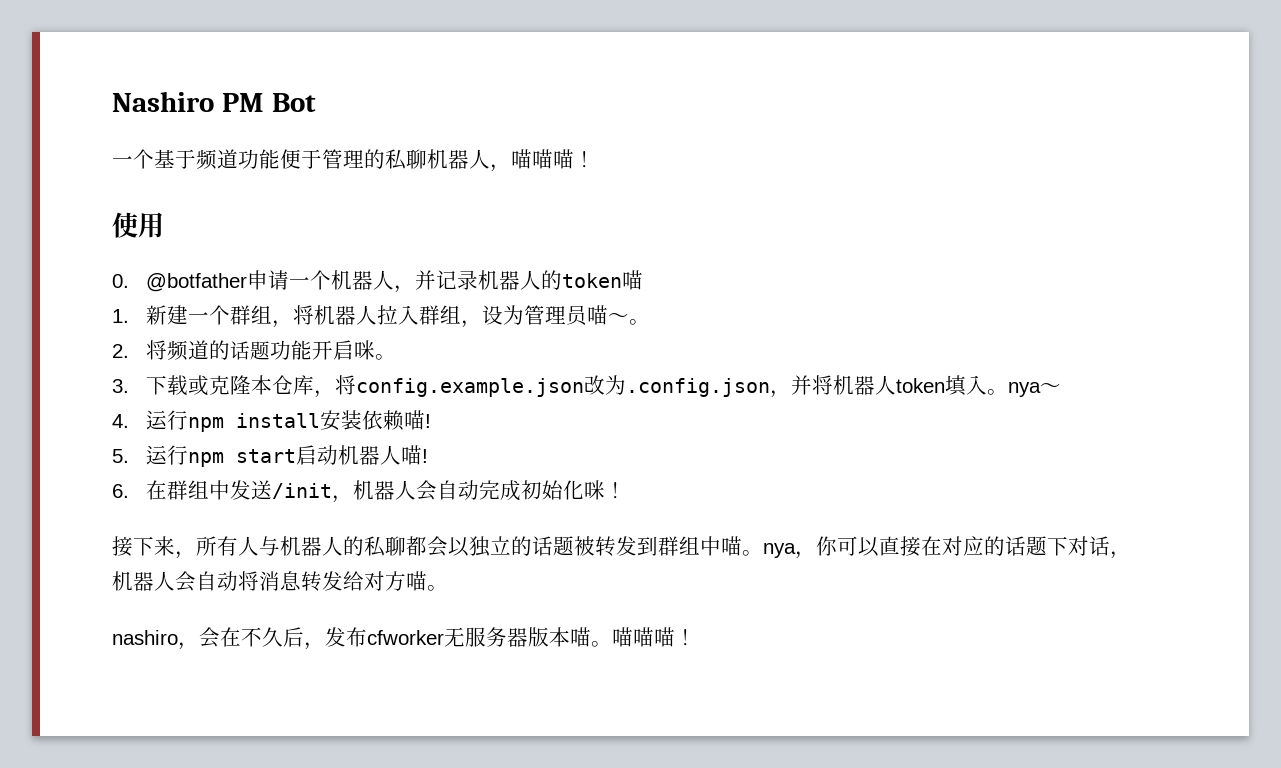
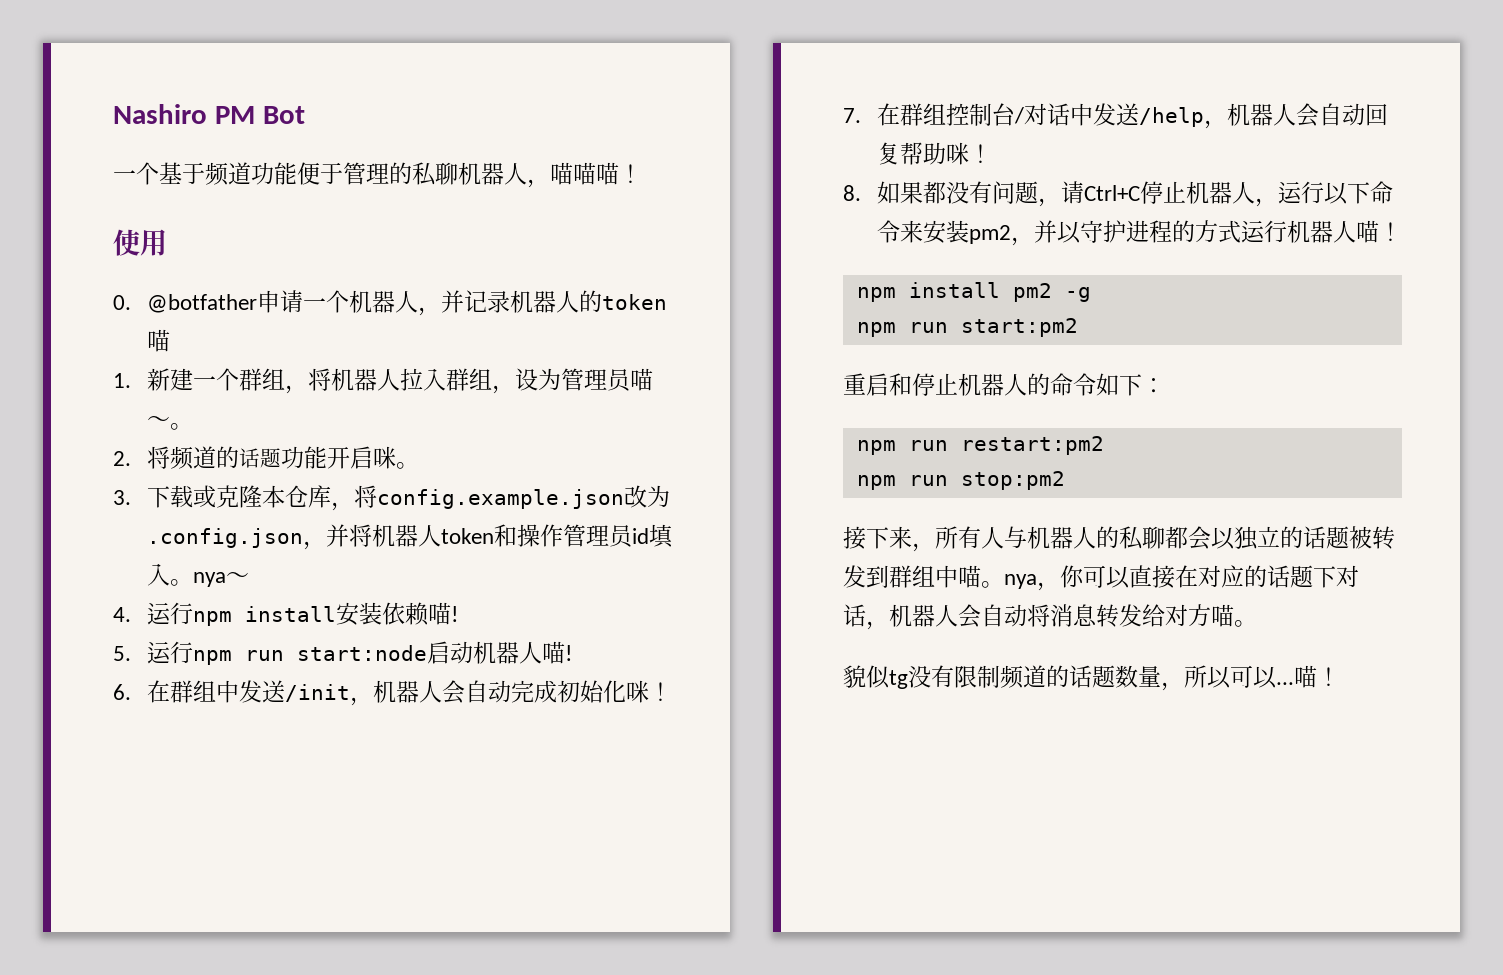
(945, 385) none -> [493,524,649,548] 和操作管理员id
[235,449,296,463] start -> [244,645,427,661] run start:node
(626, 490) none -> [843,103,1388,129] [876,142,992,165] [843,181,1393,207] [876,220,1402,246] [856,282,1091,302] [856,318,1078,337] [843,373,1165,396] [856,436,1104,455] [856,471,1065,490] // 7.在群组控制台/对话中发送/help，机器人会自动回复帮助咪！ // 8.如果都没有问题，请Ctrl+C停止机器人，运行以下命令来安装pm2，并以守护进程的方式运行机器人喵！ // npm install pm2 -g // npm run start:pm2 // 重启和停止机器人的命令如下： // npm run restart:pm2 // npm run stop:pm2
[112,627,654,650] nashiro，会在不久后，发布cfworker无服务器版本喵。喵喵 -> [843,665,1294,691] 貌似tg没有限制频道的话题数量，所以可以...

